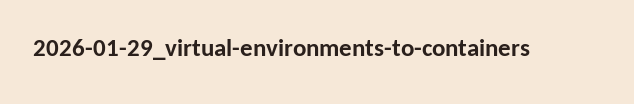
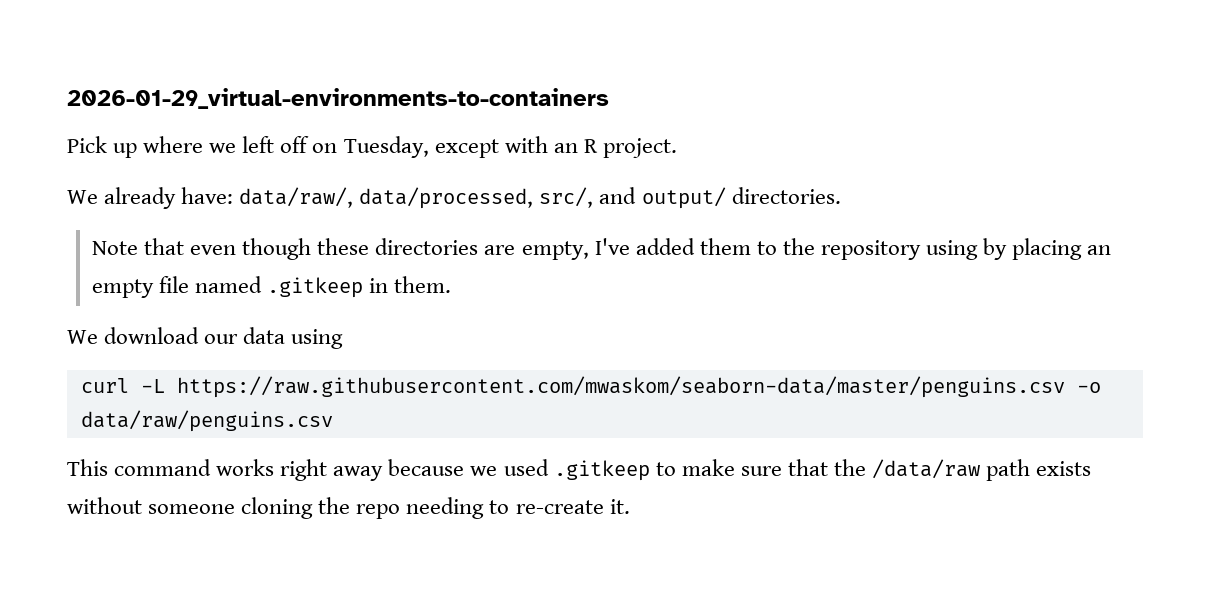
(530, 49) none -> [67,136,677,158] [67,187,841,209] [91,238,1112,260] [91,276,452,298] [67,327,344,349] [80,376,1101,398] [80,410,333,432] [67,459,1092,481] [67,497,630,519] // Pick up where we left off on Tuesday, except with an R project. // We already have: data/raw/, data/processed, src/, and output/ directories. // Note that even though these directories are empty, I've added them to the repository using by placing an empty file named .gitkeep in them. // We download our data using // curl -L https://raw.githubusercontent.com/mwaskom/seaborn-data/master/penguins.csv -o data/raw/penguins.csv // This command works right away because we used .gitkeep to make sure that the /data/raw path exists without someone cloning the repo needing to re-create it.

